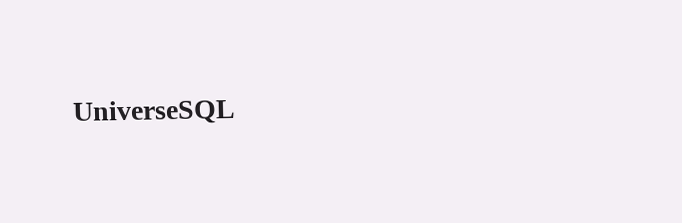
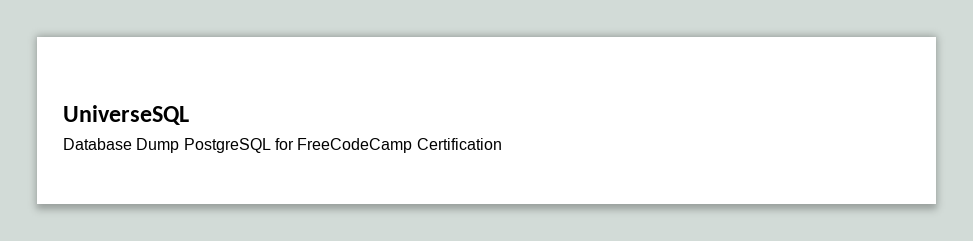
(236, 112) none -> [63,138,502,153] // Database Dump PostgreSQL for FreeCodeCamp Certification

